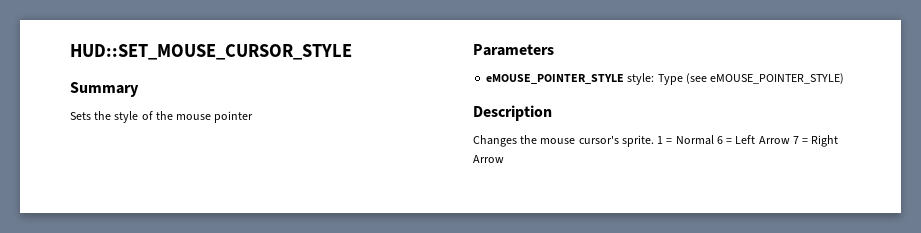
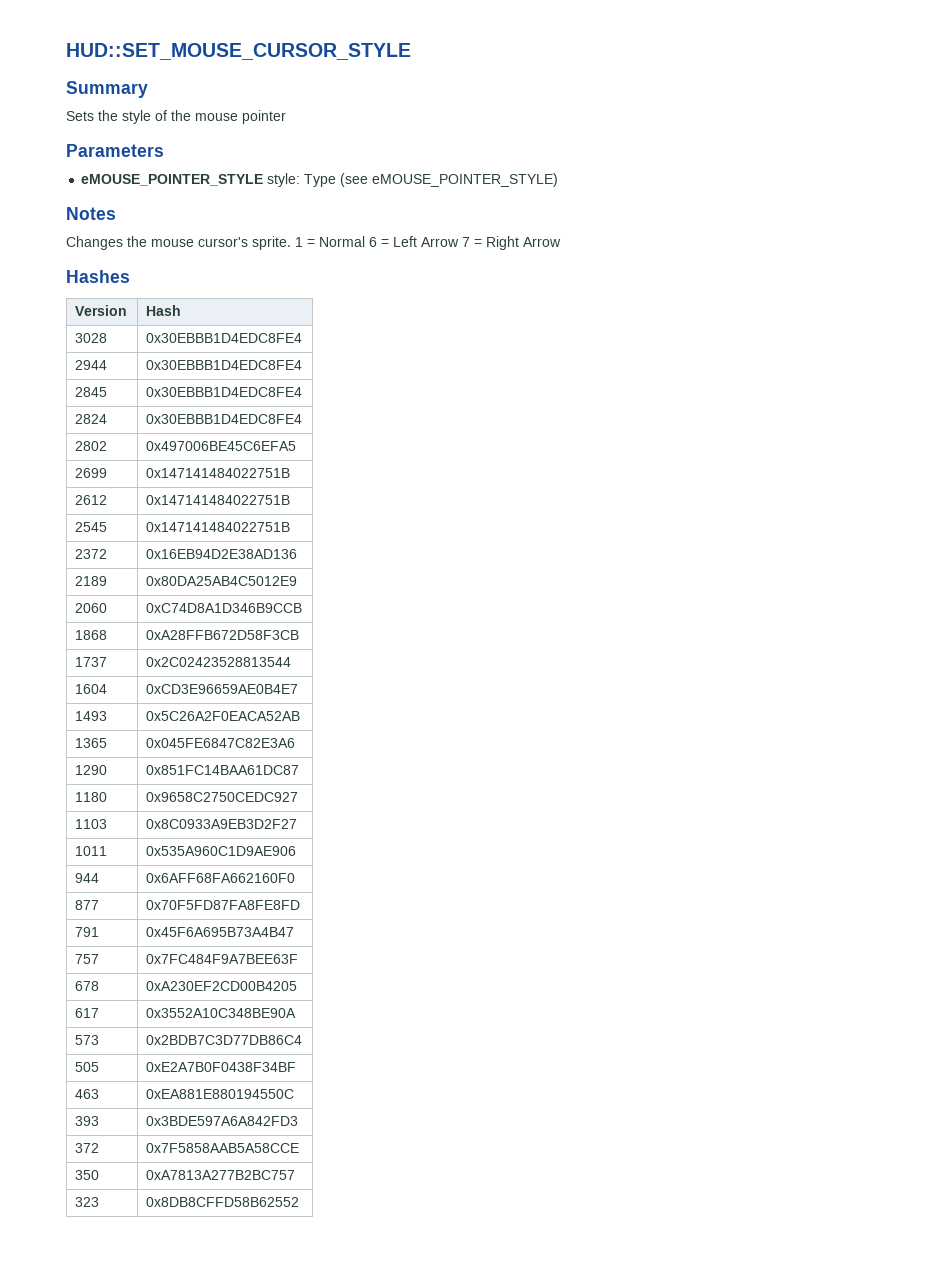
[473,105,552,121] Description -> [66,207,116,220] Notes
(504, 159) none -> [66,270,130,283] [75,305,128,316] [146,305,182,316] [75,333,108,343] [146,333,303,343] [75,360,108,370] [146,360,303,370] [75,387,108,397] [146,387,303,397] [75,414,108,424] [146,414,303,424] [75,441,108,451] [146,441,297,451] [75,468,108,478] [146,468,291,478] [75,495,108,505] [146,495,291,505] [75,522,108,532] [146,522,291,532] [75,549,108,559] [146,549,298,559] [75,576,108,586] [146,576,298,586] [75,603,108,613] [146,603,303,613] [75,630,108,640] [146,630,300,640] [75,657,108,667] [146,657,292,667] [75,684,108,694] [146,684,299,694] [75,711,108,721] [146,711,301,721] [75,738,108,748] [146,738,296,748] [75,765,108,775] [146,765,300,775] [75,792,108,802] [146,792,299,802] [75,819,108,829] [146,819,298,829] [75,846,108,856] [146,846,297,856] [75,873,100,883] [146,873,296,883] [75,900,100,910] [146,900,301,910] [75,927,100,937] [146,927,295,937] [75,954,100,964] [146,954,299,964] [75,981,100,991] [146,981,298,991] [75,1008,100,1018] [146,1008,297,1018] [75,1035,100,1045] [146,1035,303,1045] [75,1062,100,1072] [146,1062,297,1072] [75,1089,100,1099] [146,1089,295,1099] [75,1116,100,1126] [146,1116,299,1126] [75,1143,100,1153] [146,1143,300,1153] [75,1170,100,1180] [146,1170,296,1180] [75,1197,100,1207] [146,1197,300,1207] // Hashes // Version | Hash // 3028 | 0x30EBBB1D4EDC8FE4 // 2944 | 0x30EBBB1D4EDC8FE4 // 2845 | 0x30EBBB1D4EDC8FE4 // 2824 | 0x30EBBB1D4EDC8FE4 // 2802 | 0x497006BE45C6EFA5 // 2699 | 0x147141484022751B // 2612 | 0x147141484022751B // 2545 | 0x147141484022751B // 2372 | 0x16EB94D2E38AD136 // 2189 | 0x80DA25AB4C5012E9 // 2060 | 0xC74D8A1D346B9CCB // 1868 | 0xA28FFB672D58F3CB // 1737 | 0x2C02423528813544 // 1604 | 0xCD3E96659AE0B4E7 // 1493 | 0x5C26A2F0EACA52AB // 1365 | 0x045FE6847C82E3A6 // 1290 | 0x851FC14BAA61DC87 // 1180 | 0x9658C2750CEDC927 // 1103 | 0x8C0933A9EB3D2F27 // 1011 | 0x535A960C1D9AE906 // 944 | 0x6AFF68FA662160F0 // 877 | 0x70F5FD87FA8FE8FD // 791 | 0x45F6A695B73A4B47 // 757 | 0x7FC484F9A7BEE63F // 678 | 0xA230EF2CD00B4205 // 617 | 0x3552A10C348BE90A // 573 | 0x2BDB7C3D77DB86C4 // 505 | 0xE2A7B0F0438F34BF // 463 | 0xEA881E880194550C // 393 | 0x3BDE597A6A842FD3 // 372 | 0x7F5858AAB5A58CCE // 350 | 0xA7813A277B2BC757 // 323 | 0x8DB8CFFD58B62552

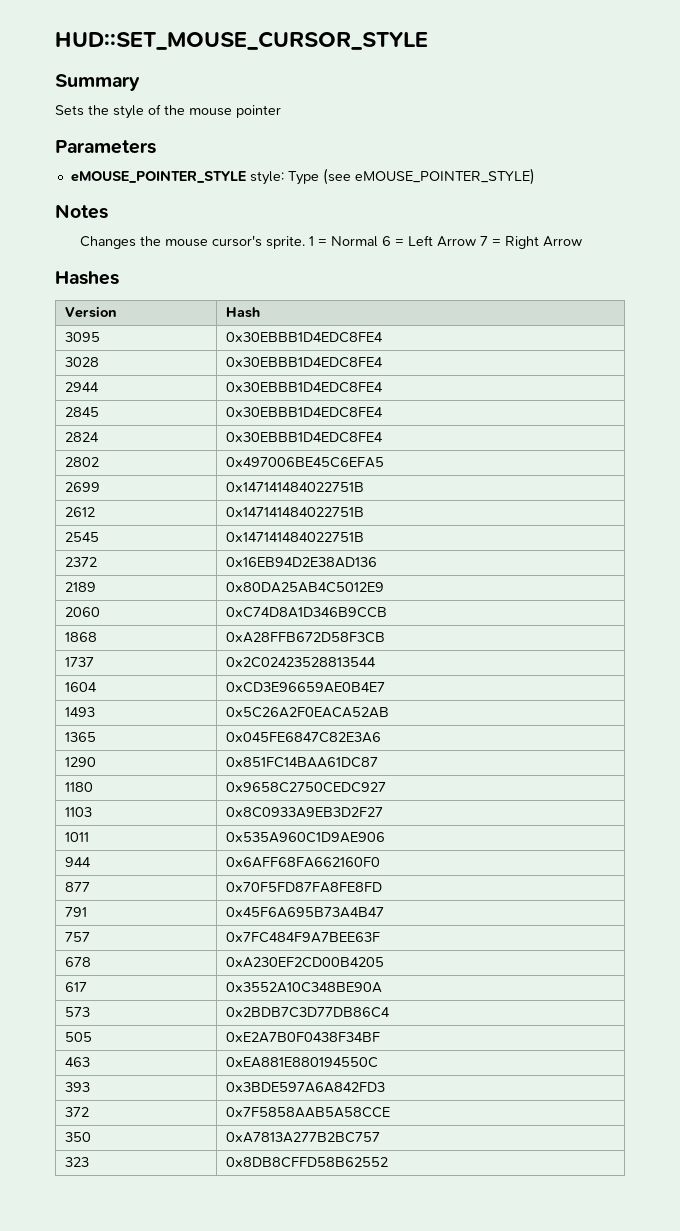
(182, 310) none -> [65,332,101,342] [226,332,384,343] // 3095 | 0x30EBBB1D4EDC8FE4

